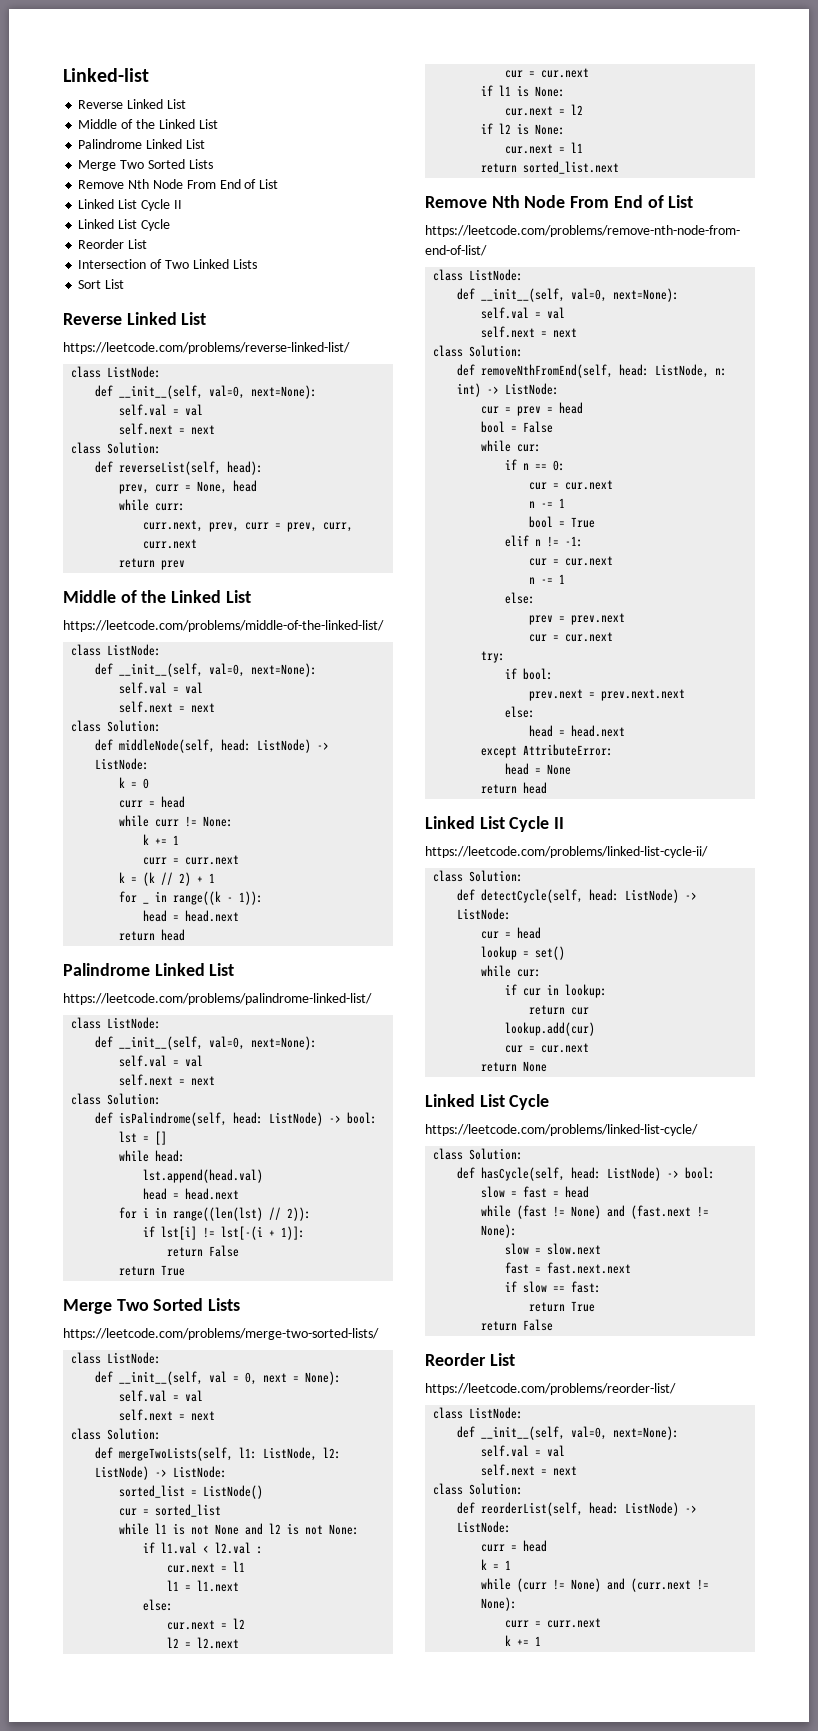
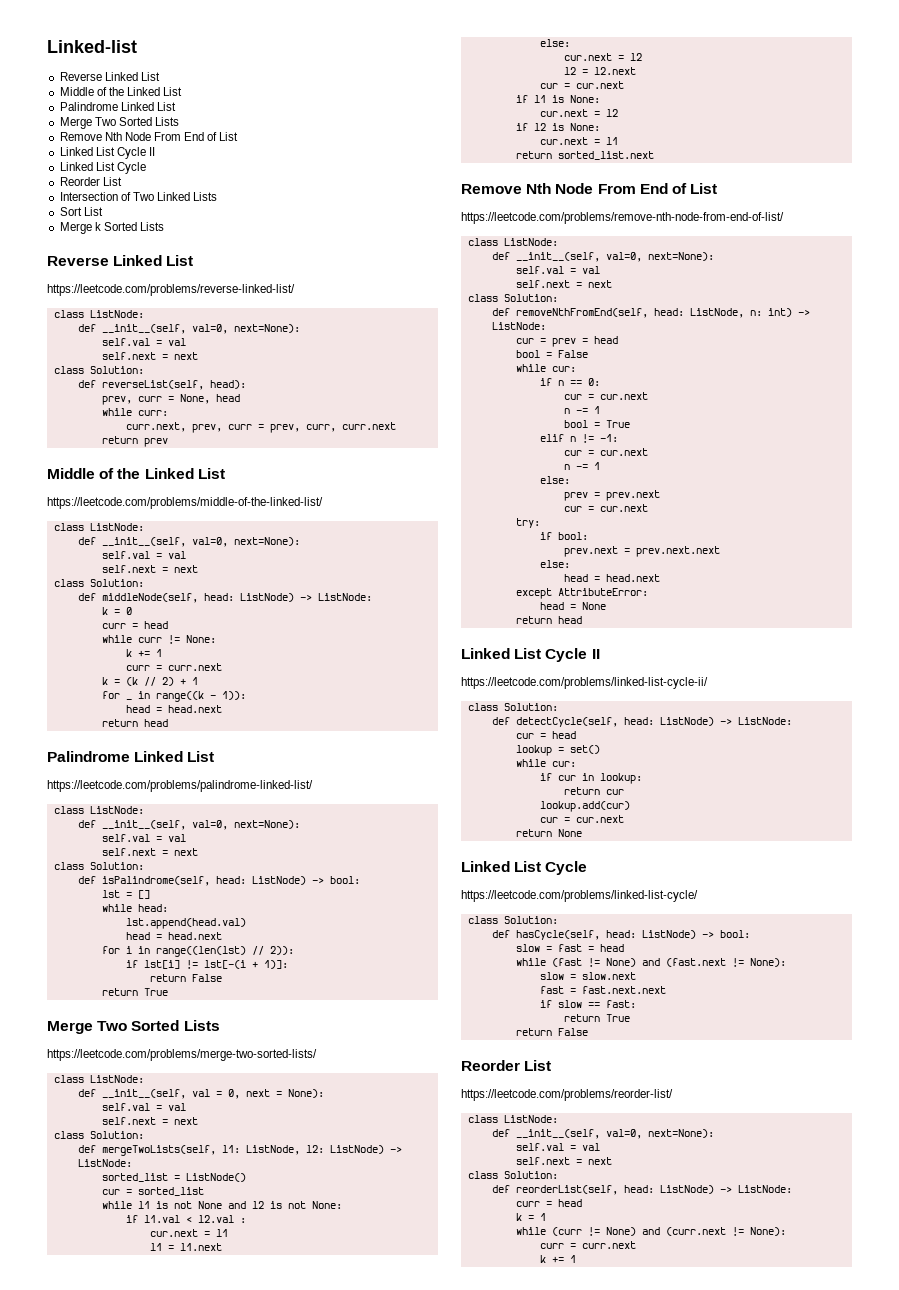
(125, 284) none -> [59,222,164,234] // Merge k Sorted Lists

